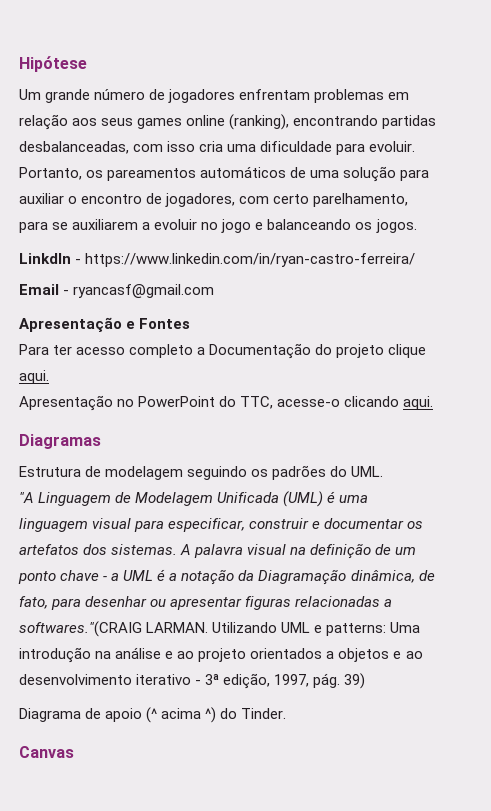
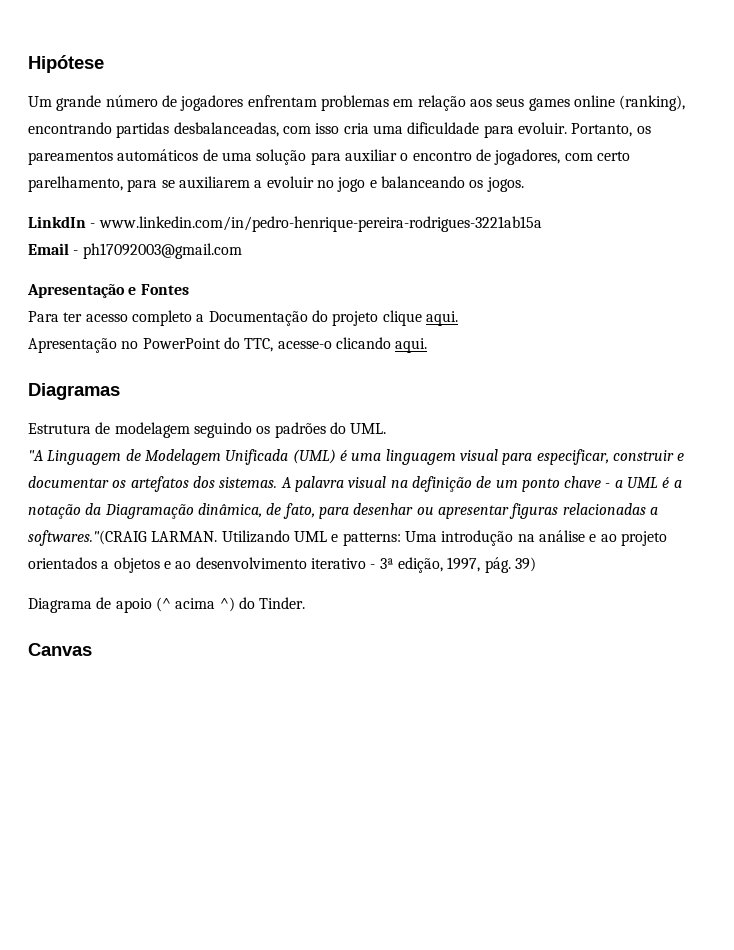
[85,253,416,267] https://www.linkedin.com/in/ryan-castro-ferreira/ -> [98,216,542,232] www.linkedin.com/in/pedro-henrique-pereira-rodrigues-3221ab15a
[73,284,215,298] ryancasf@gmail.com -> [82,243,242,259] ph17092003@gmail.com

